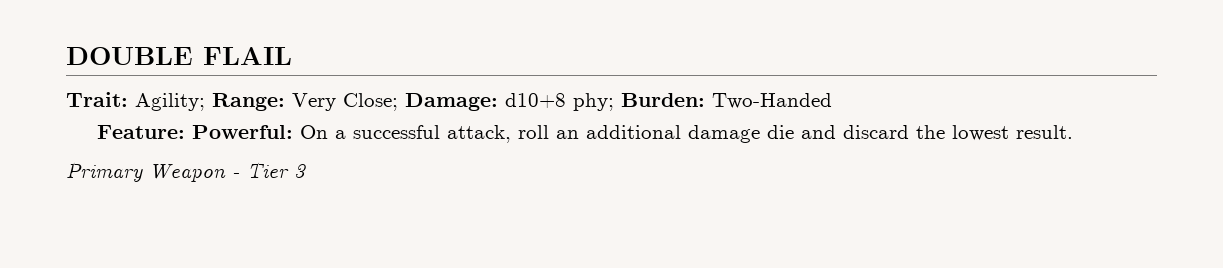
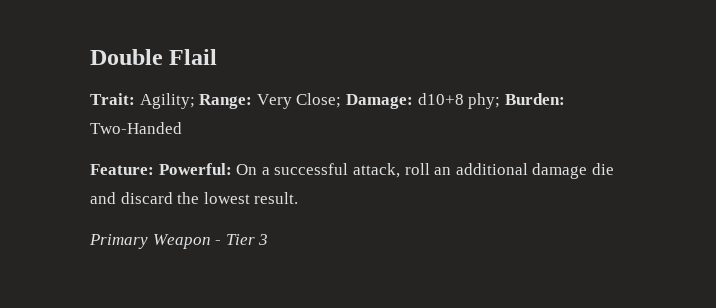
[66,47,292,65] DOUBLE FLAIL -> [90,49,218,65] Double Flail

